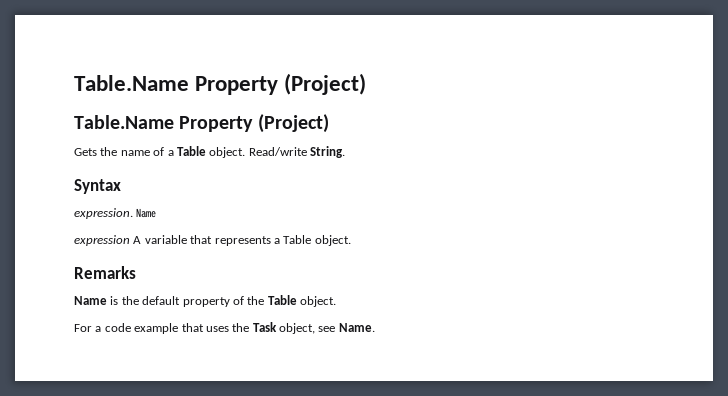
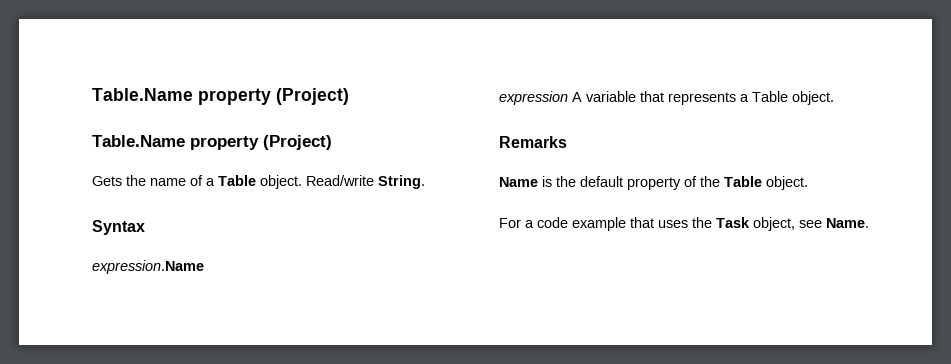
[74,75,279,95] Table.Name Property -> [92,88,271,105] Table.Name property
[179,116,254,132] Property -> [190,136,259,150] property
[74,208,157,219] expression. Name -> [92,260,204,274] expression.Name

